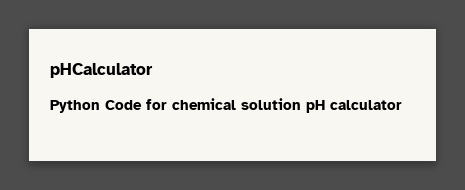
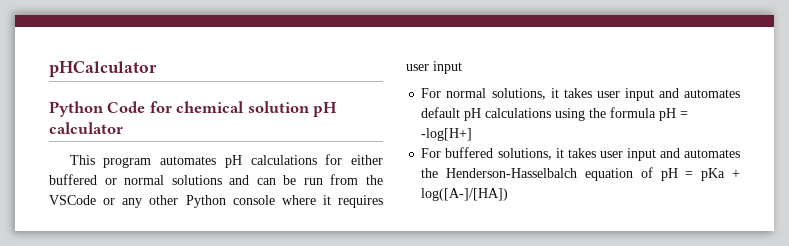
(402, 105) none -> [69,154,383,168] [49,174,383,185] [49,195,383,208] [406,61,462,74] [421,88,740,101] [421,107,689,121] [421,128,473,141] [421,147,740,161] [421,167,740,181] [421,188,509,201] // This program automates pH calculations for either buffered or normal solutions and can be run from the VSCode or any other Python console where it requires user input // For normal solutions, it takes user input and automates default pH calculations using the formula pH = -log[H+] // For buffered solutions, it takes user input and automates the Henderson-Hasselbalch equation of pH = pKa + log([A-]/[HA])

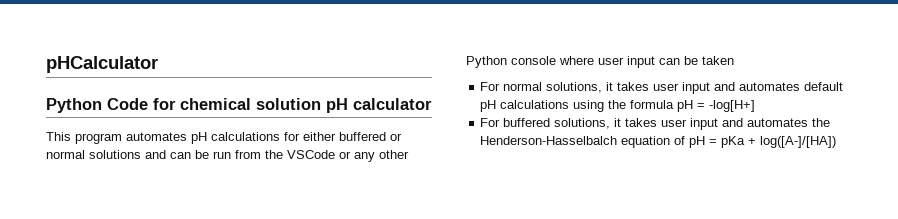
[322,195,383,208] [406,61,462,74] it requires user input -> [598,56,734,68] user input can be taken

